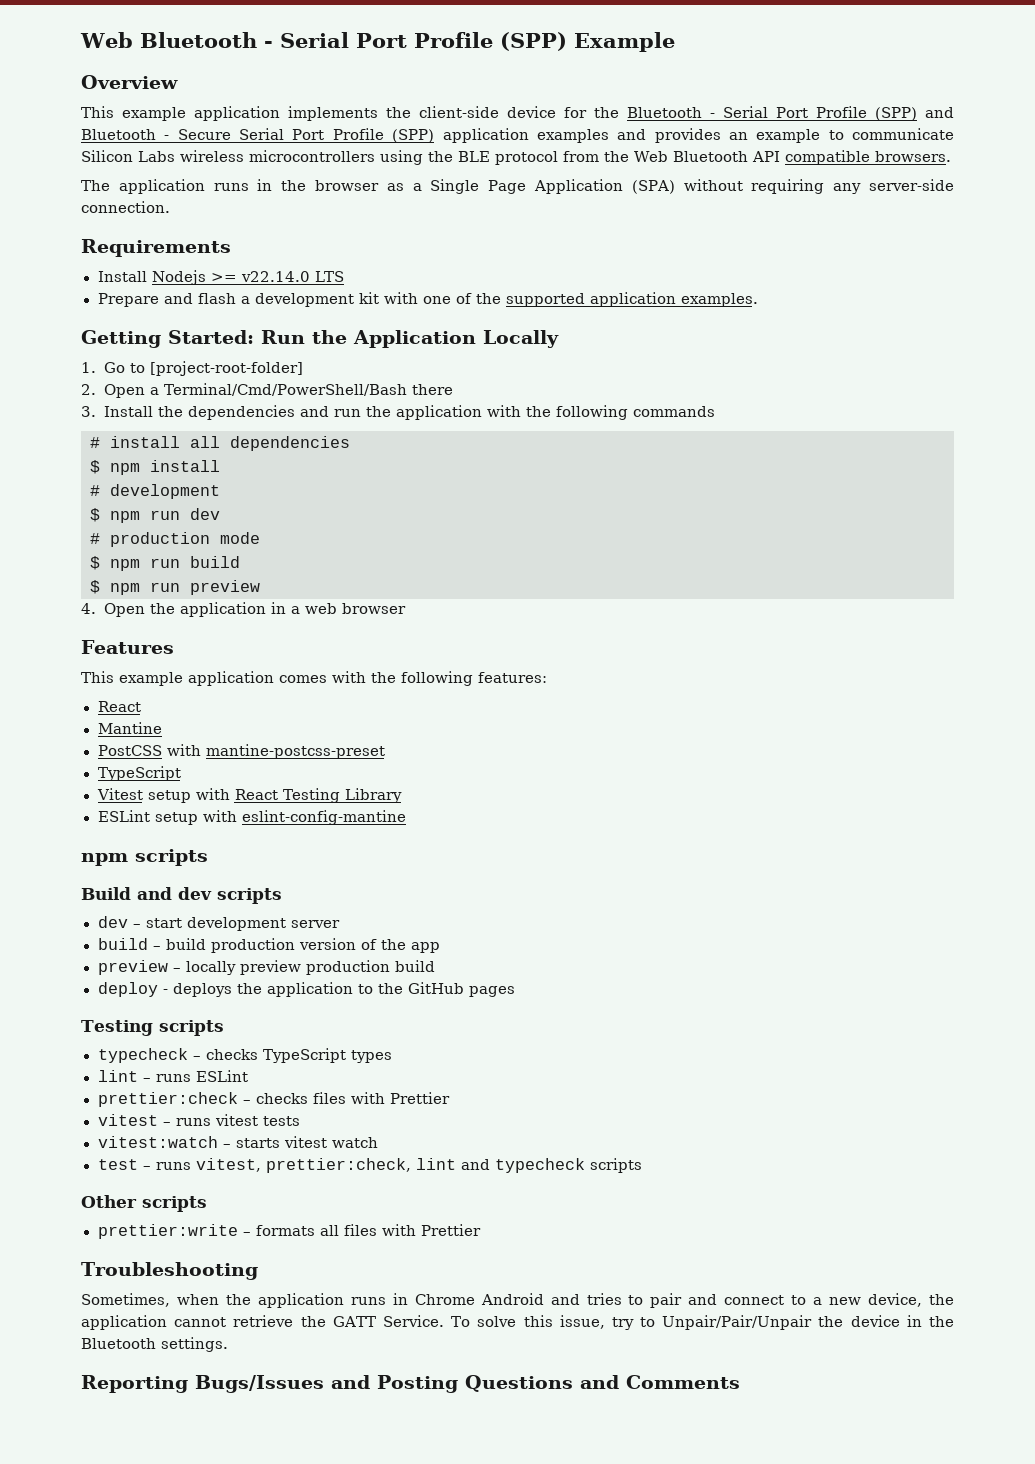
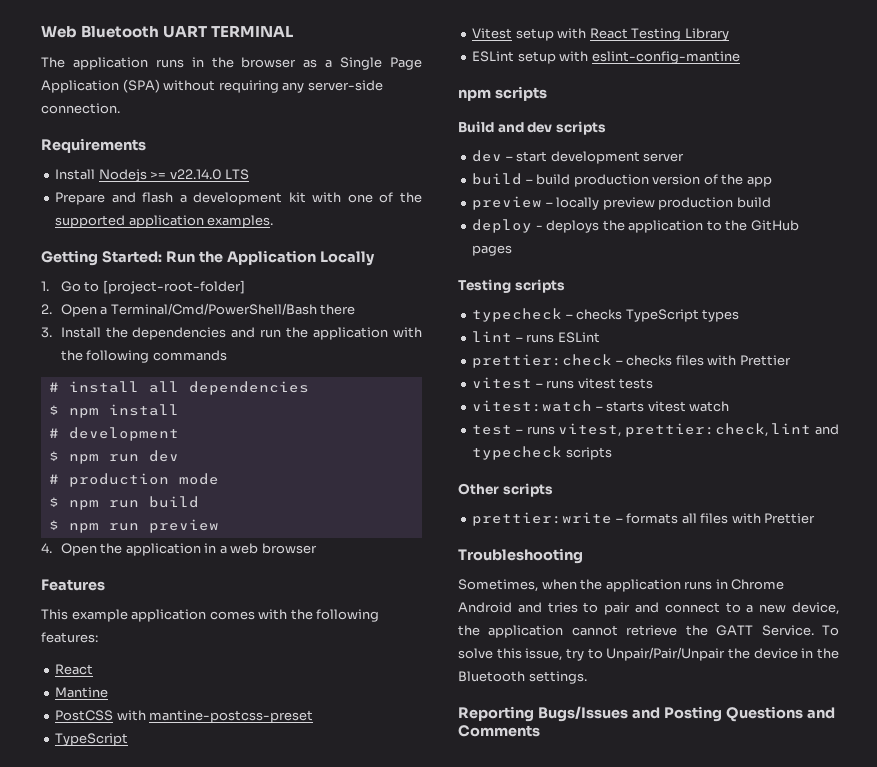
[80,32,675,52] [81,75,178,89] [81,106,954,121] [81,128,955,143] [81,150,951,165] Web Bluetooth - Serial Port Profile (SPP) Example // Overview // This example application implements the client-side device for the Bluetooth - Serial Port Profile (SPP) and Bluetooth - Secure Serial Port Profile (SPP) application examples and provides an example to communicate Silicon Labs wireless microcontrollers using the BLE protocol from the Web Bluetooth API compatible browsers. -> [41,25,294,38] Web Bluetooth UART TERMINAL

